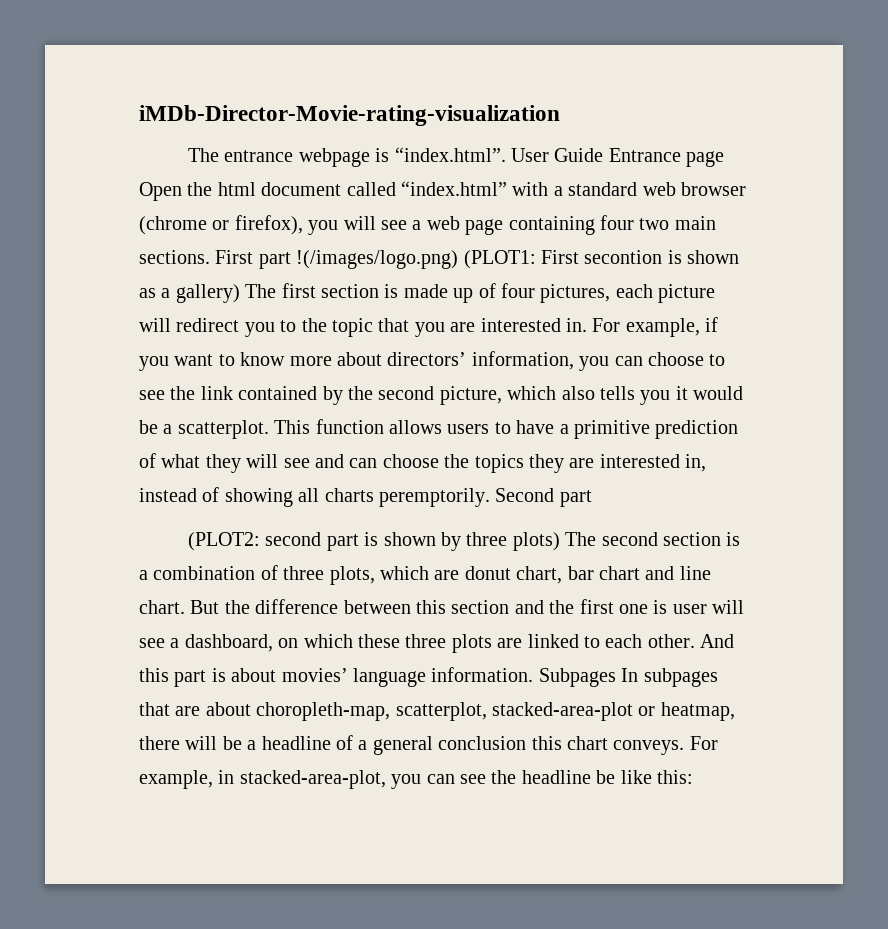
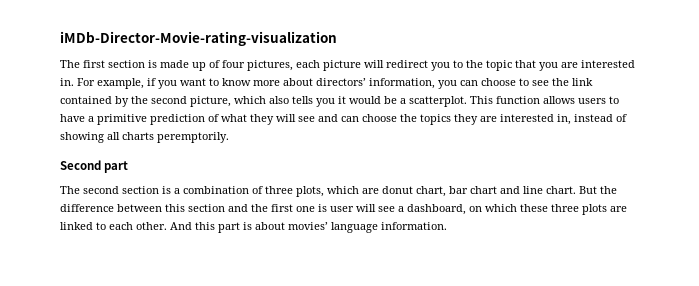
[224,147,725,167] [139,181,746,201] [139,215,716,235] [139,250,740,269] [139,284,277,303] entrance webpage is “index.html”. User Guide Entrance page Open the html document called “index.html” with a standard web browser (chrome or firefox), you will see a web page containing four two main sections. First part !(/images/logo.png) (PLOT1: First secontion is shown as a gallery) The -> (80, 64) none
(490, 497) none -> (229, 137) //
[187,532,560,551] (PLOT2: second part is shown by three plots) -> (129, 167) none
[538,668,718,687] [139,702,735,721] [139,735,718,755] [139,770,693,789] Subpages In subpages that are about choropleth-map, scatterplot, stacked-area-plot or heatmap, there will be a headline of a general conclusion this chart conveys. For example, in stacked-area-plot, you can see the headline be like this: -> (447, 226) none

